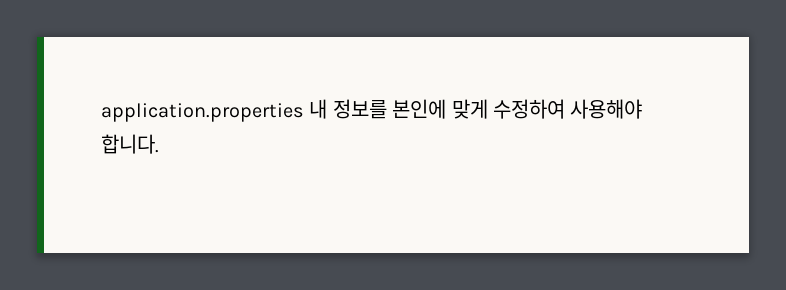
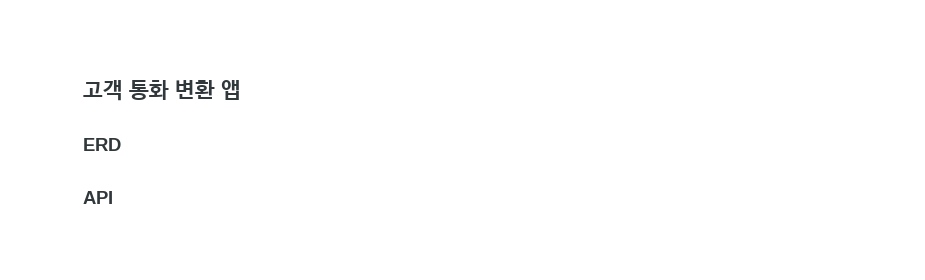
[101,99,643,122] [101,134,159,154] application.properties 내 정보를 본인에 맞게 수정하여 사용해야 합니다. -> [83,80,241,101] [83,138,121,151] [83,191,113,204] 고객 통화 변환 앱 // ERD // API

